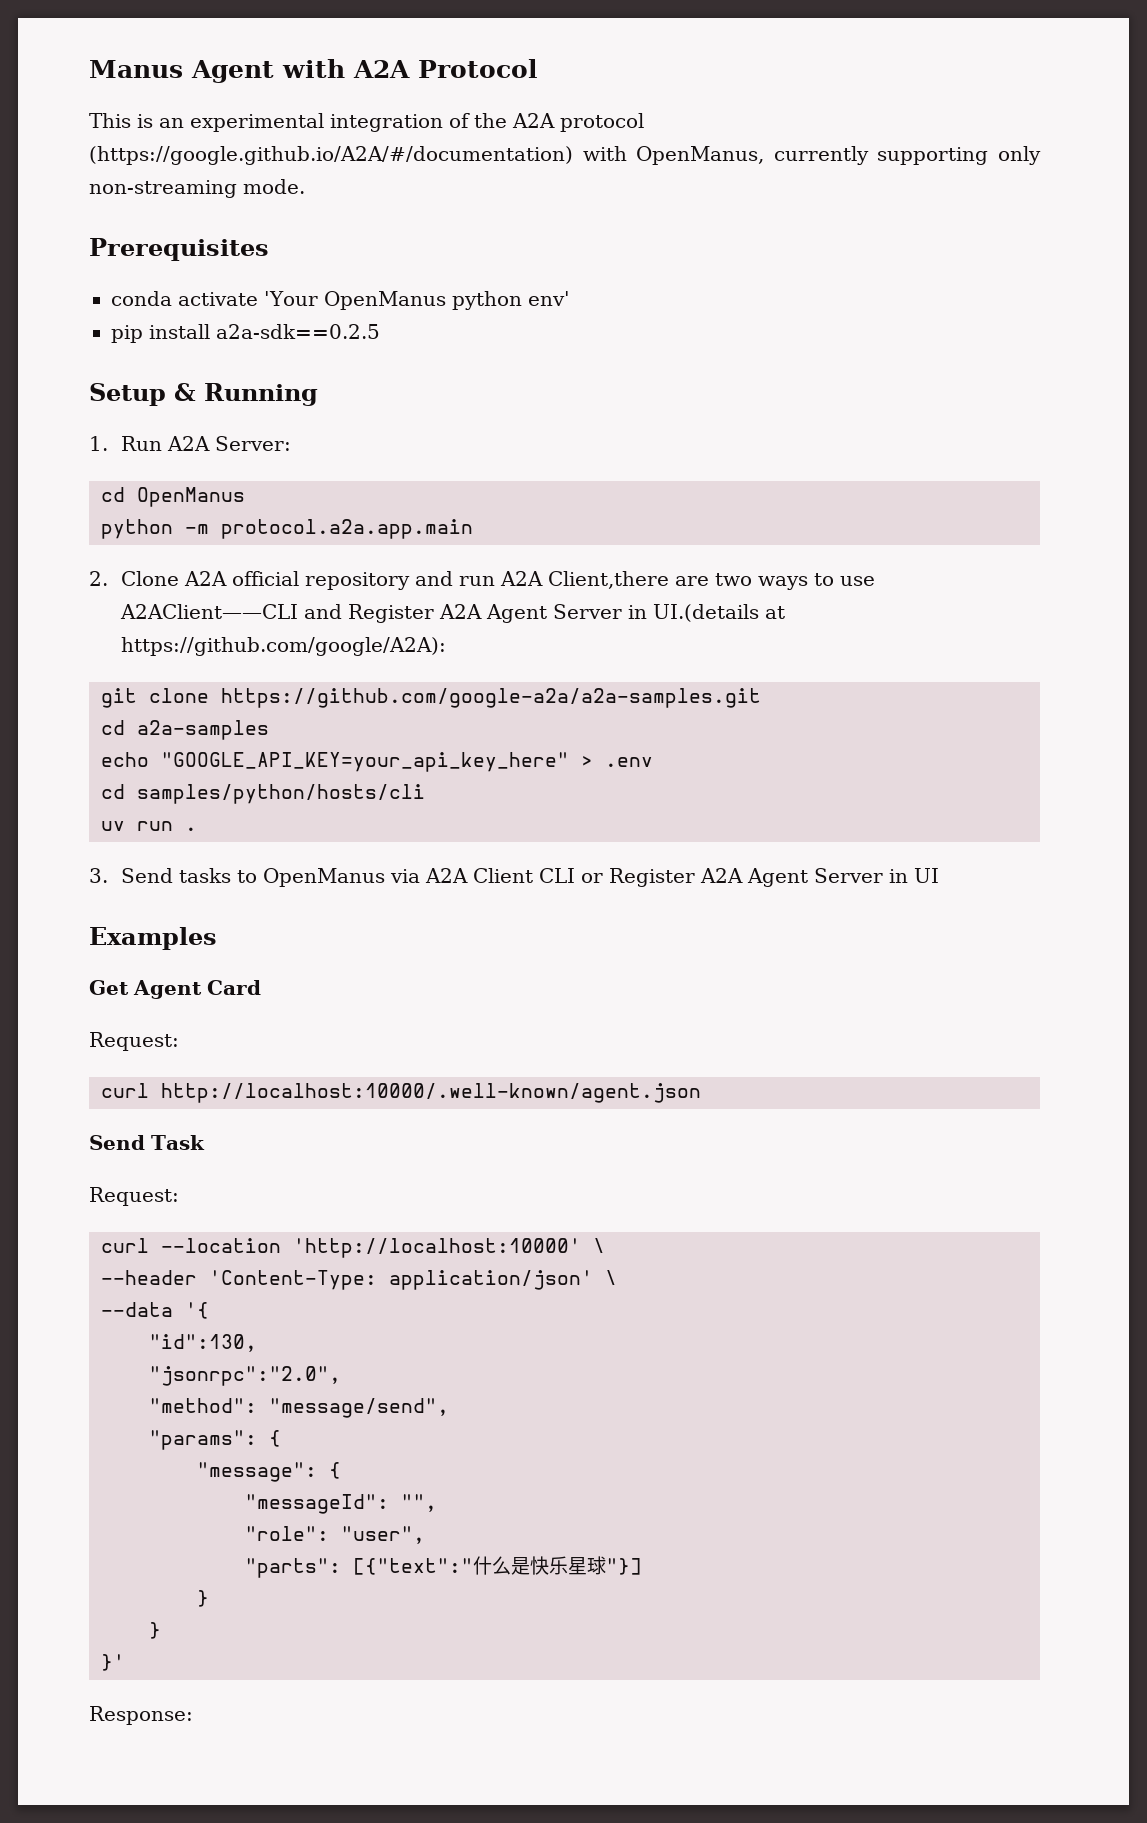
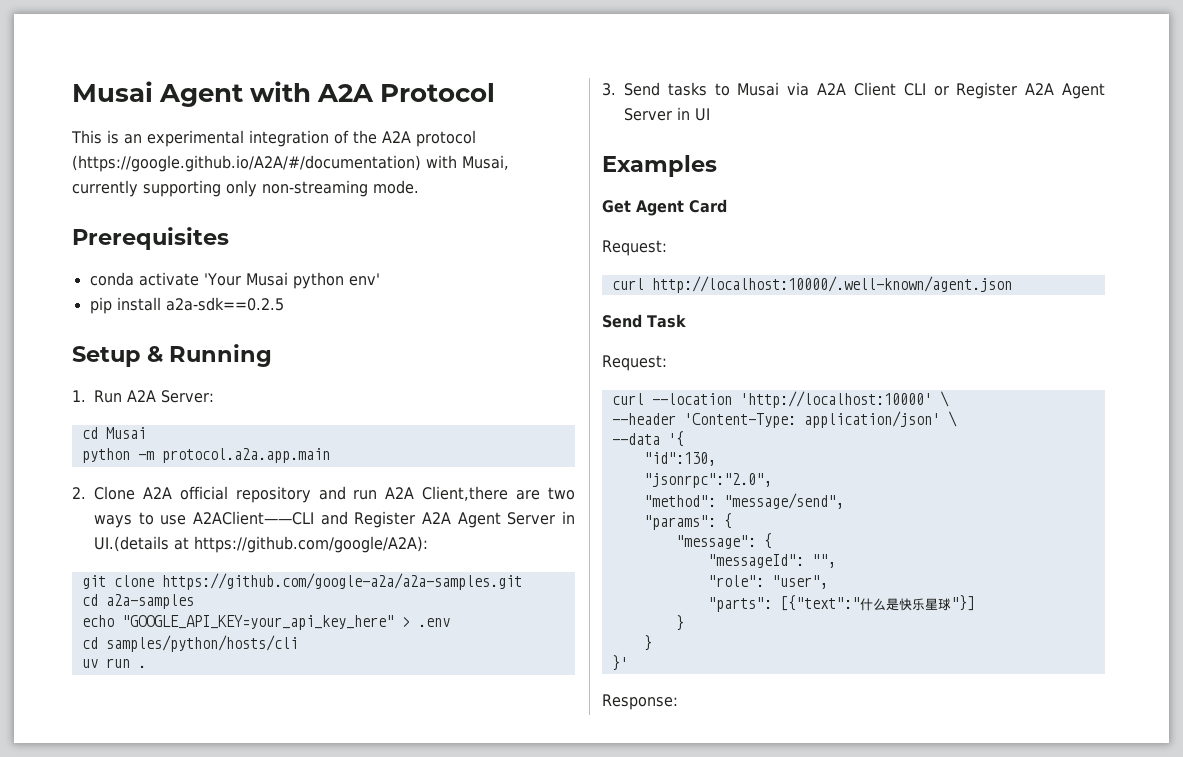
[89,60,183,78] Manus -> [72,81,153,102] Musai
[636,146,765,165] OpenManus, -> [462,155,509,170] Musai,
[323,291,446,310] OpenManus -> [245,272,288,286] Musai
[137,487,245,507] OpenManus -> [105,427,146,439] Musai
[262,868,385,887] OpenManus -> [737,82,780,96] Musai

